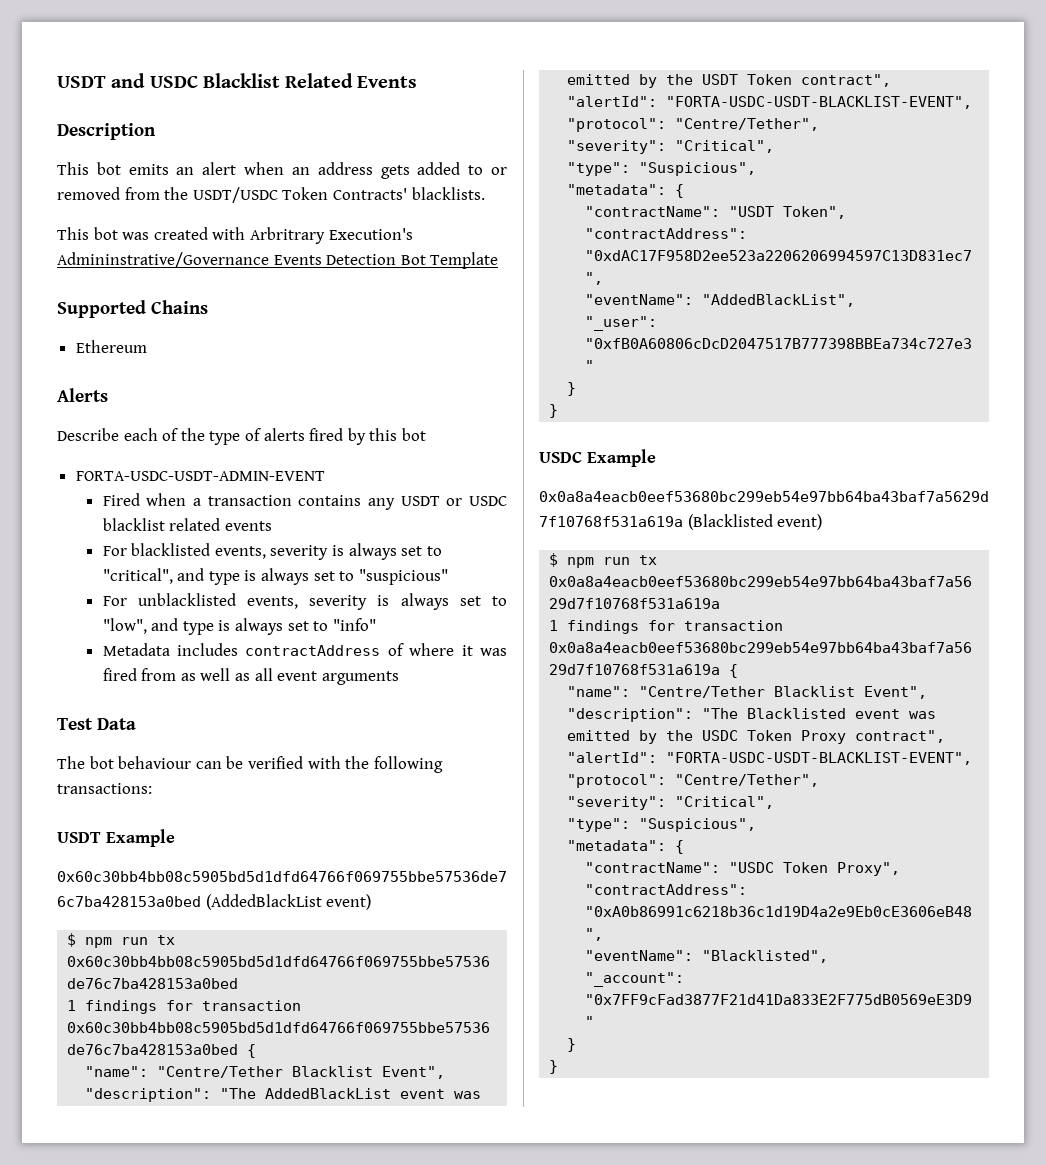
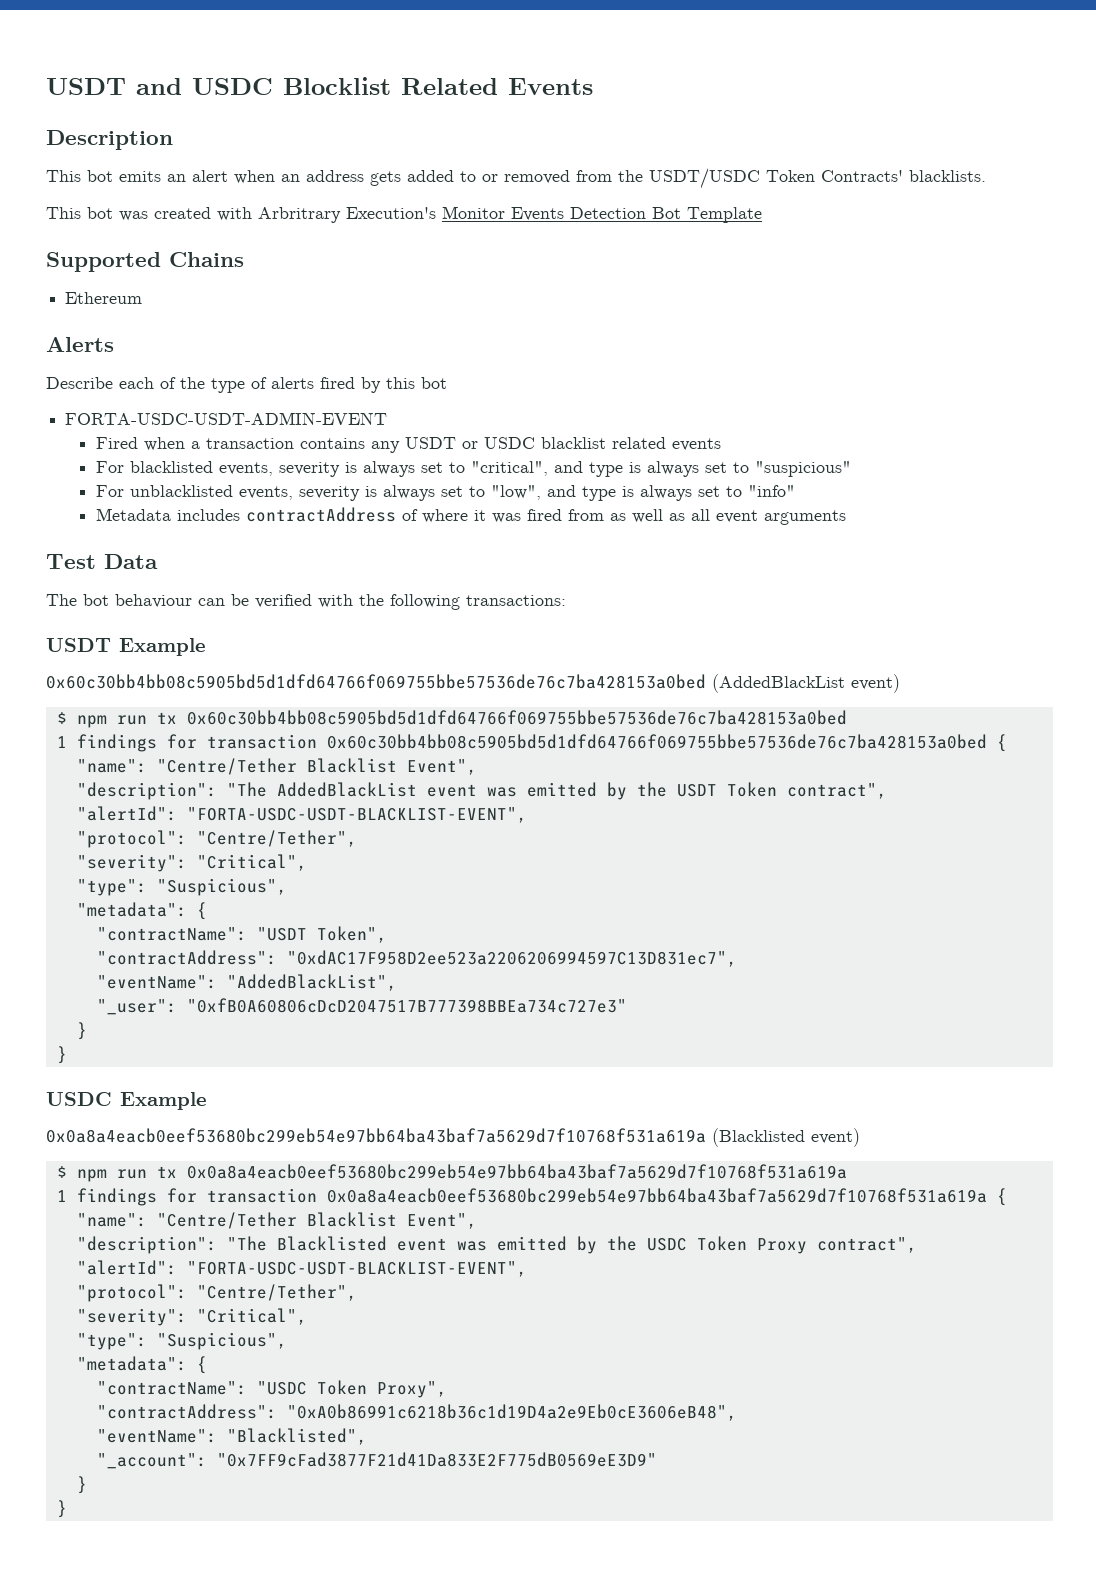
[202,73,280,88] Blacklist -> [283,77,391,95] Blocklist
[57,252,269,268] Admininstrative/Governance -> [442,206,505,219] Monitor

